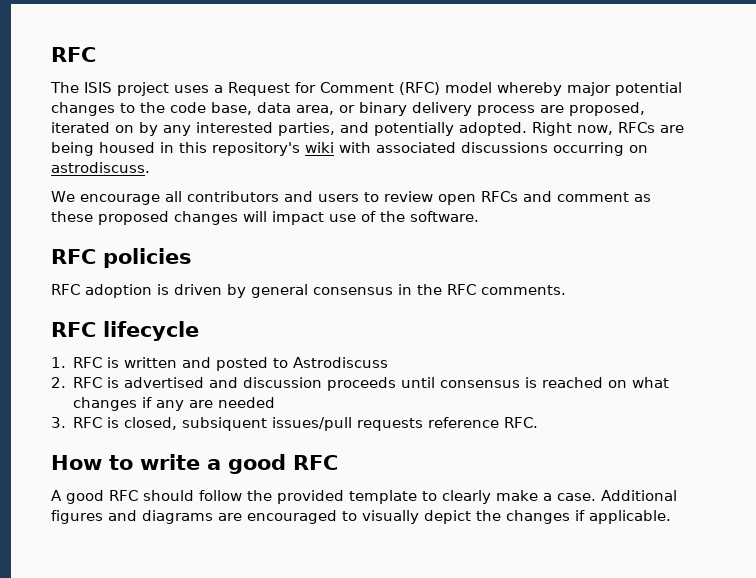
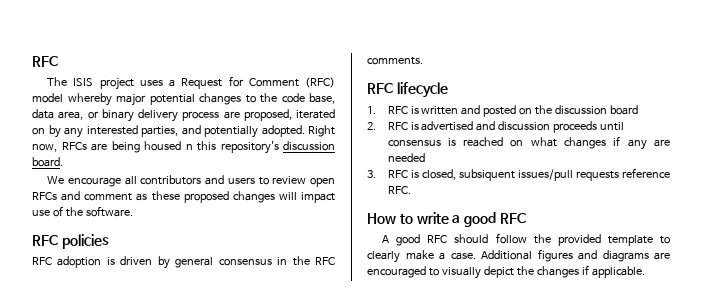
[160,142,174,153] in -> [185,144,193,150] n
[305,142,648,156] [51,162,150,173] wiki with associated discussions occurring on astrodiscuss. -> [283,141,335,151] [32,157,63,167] discussion board.
[273,357,389,368] to Astrodiscuss -> [519,105,639,115] on the discussion board

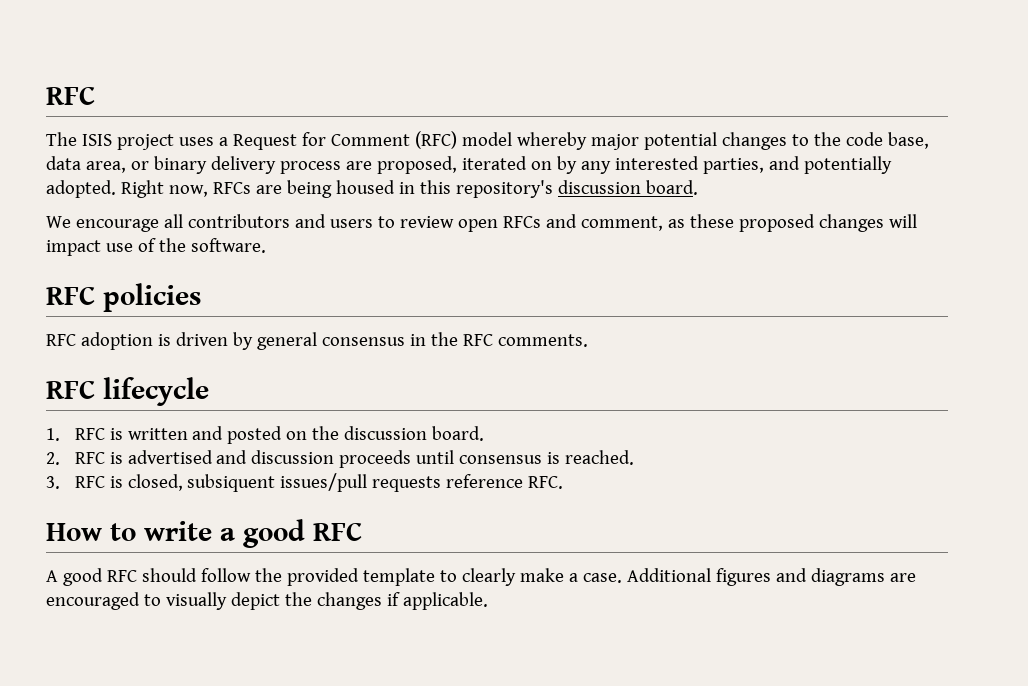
[185,144,193,150] n -> [398,182,415,194] in
[84,193,133,201] comment -> [580,216,663,231] comment,
[610,105,639,115] board -> [432,426,485,441] board.
[463,136,670,150] [387,153,425,162] reached on what changes if any are needed -> [565,450,635,465] reached.

